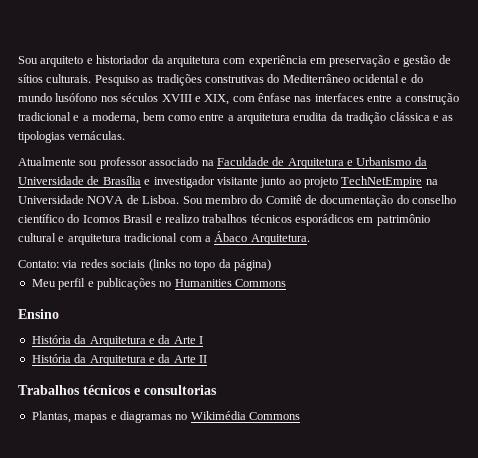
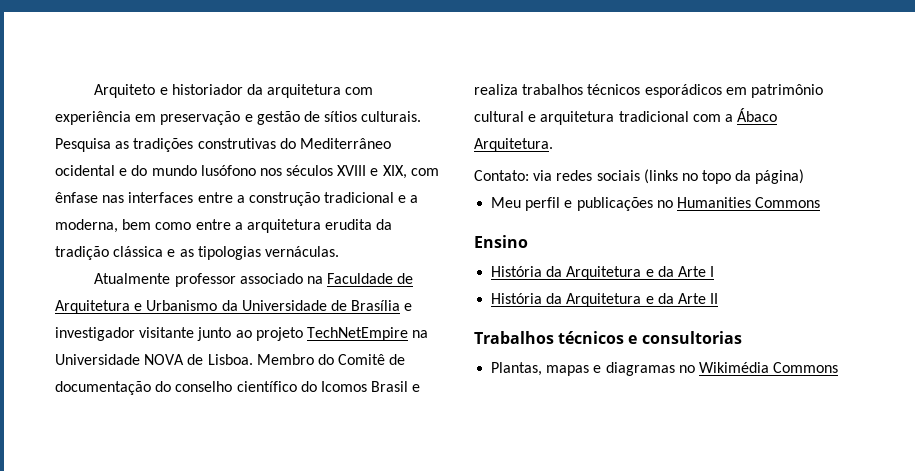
[18,56,84,67] Sou arquiteto -> [94,84,156,98] Arquiteto
[94,75,139,86] Pesquiso -> [55,138,111,152] Pesquisa
[79,160,98,166] sou -> (171, 278) none
[182,195,247,204] Sou membro -> [256,354,314,365] Membro
[164,214,199,223] realizo -> [474,84,518,95] realiza

